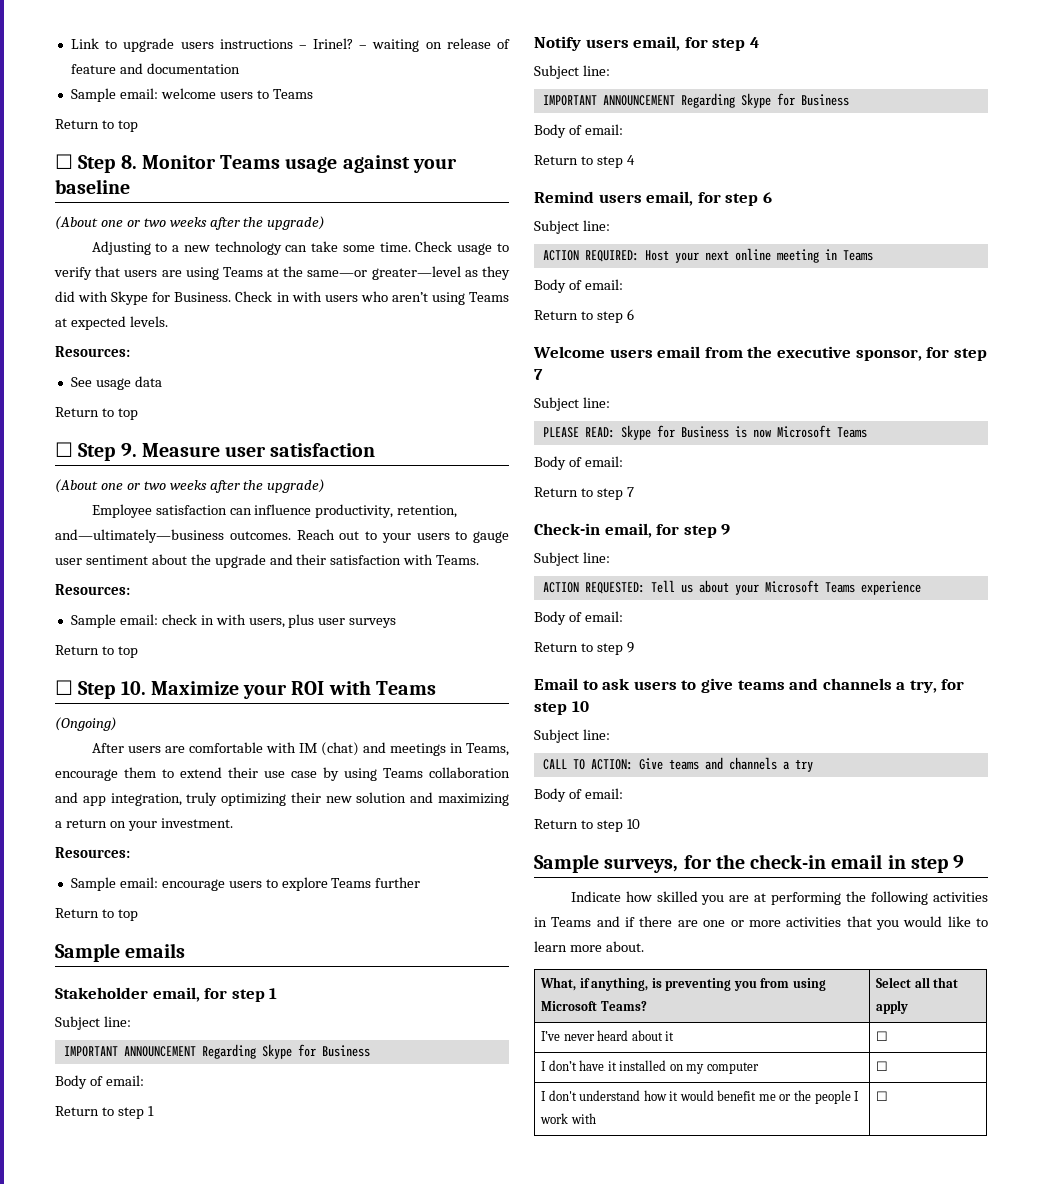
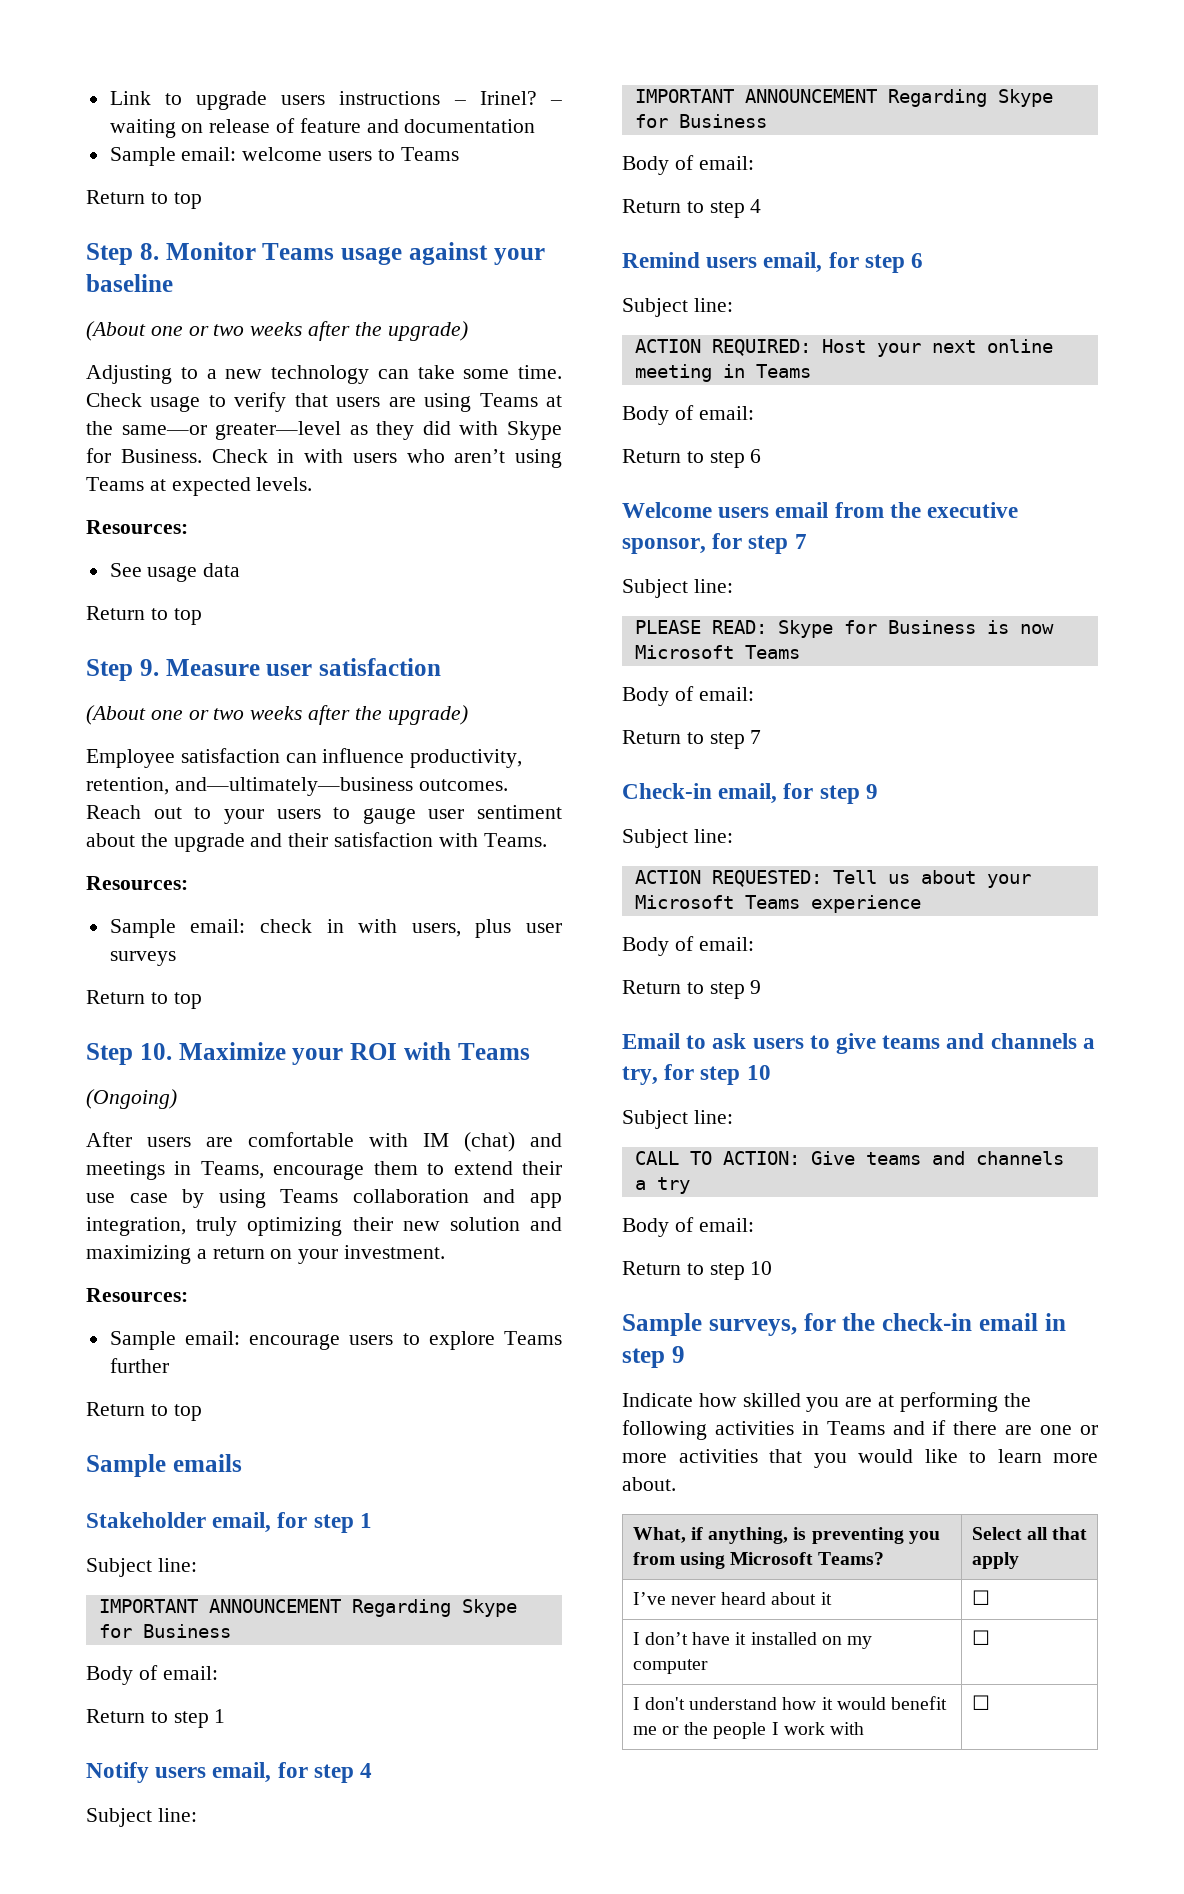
[55,154,73,169] ☐ -> (202, 200) none
[55,442,73,457] ☐ -> (202, 616) none
[55,680,73,695] ☐ -> (202, 1000) none

